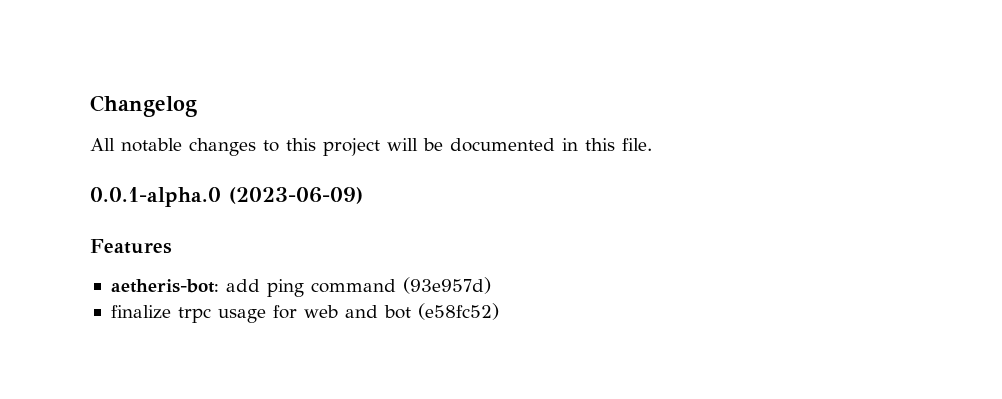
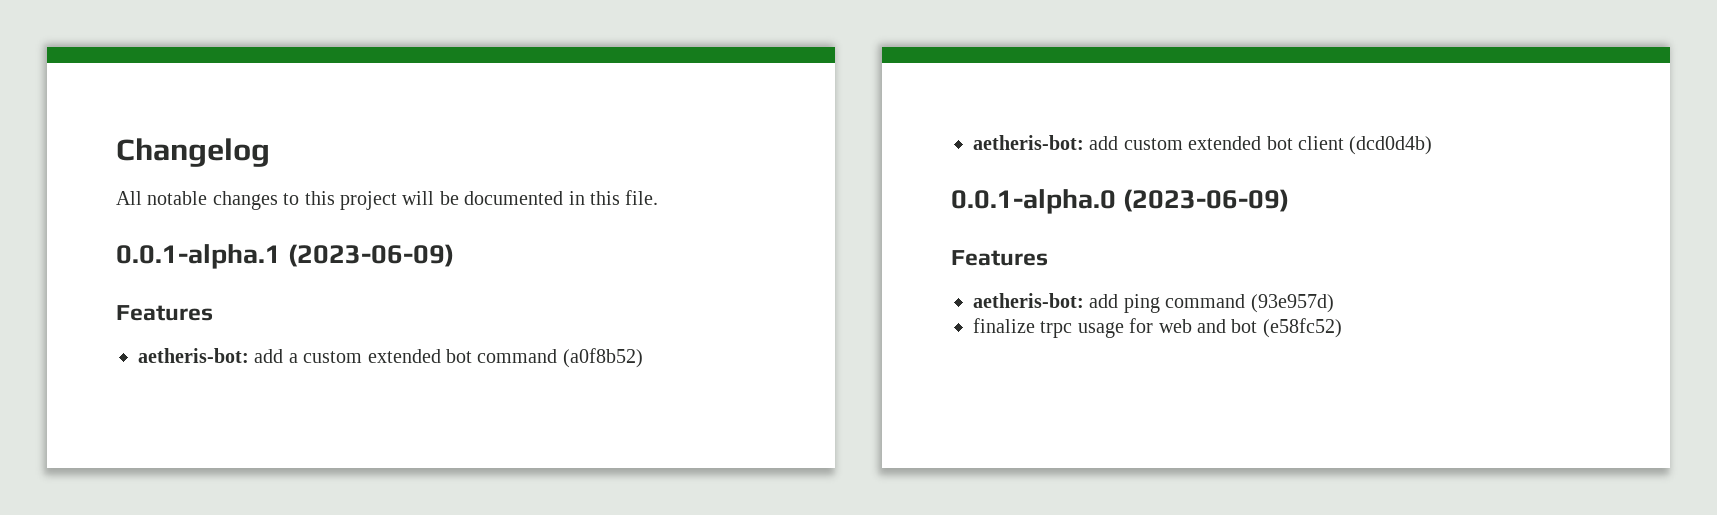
(652, 144) none -> [116,244,455,269] [116,305,213,321] [138,348,643,368] [973,135,1433,155] // 0.0.1-alpha.1 (2023-06-09) // Features // aetheris-bot: add a custom extended bot command (a0f8b52) // aetheris-bot: add custom extended bot client (dcd0d4b)

